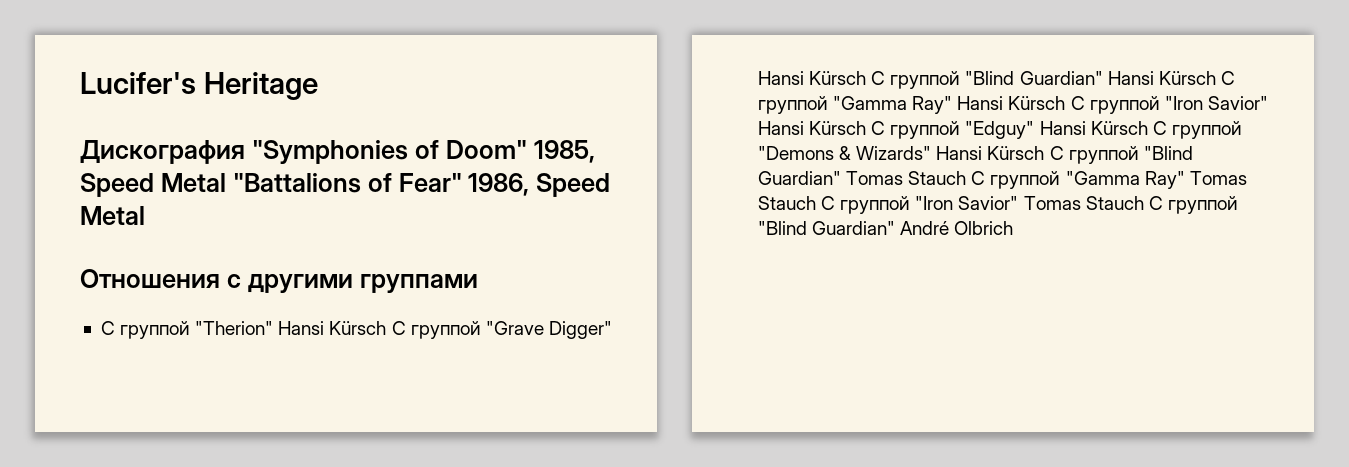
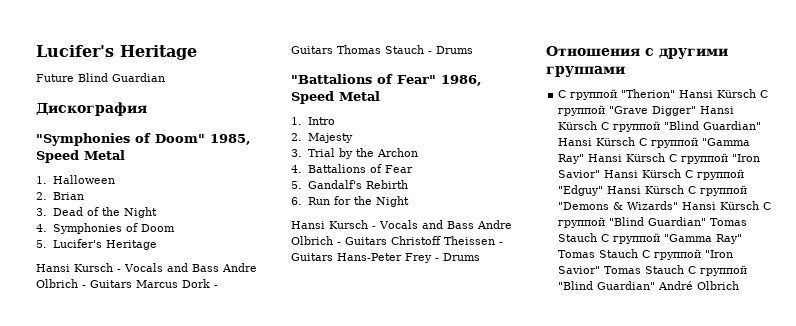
[80,72,318,100] Lucifer's Heritage -> [36,45,197,60] [36,73,165,82] Lucifer's Heritage // Future Blind Guardian
(245, 152) none -> (147, 109) //
(226, 182) none -> [36,175,116,184] [36,192,85,200] [36,207,158,218] [36,223,176,234] [36,239,158,250] [36,263,257,272] [36,279,218,288] [291,45,473,54] // 1. Halloween // 2. Brian // 3. Dead of the Night // 4. Symphonies of Doom // 5. Lucifer's Heritage // Hansi Kursch - Vocals and Bass Andre Olbrich - Guitars Marcus Dork - Guitars Thomas Stauch - Drums //
(145, 215) none -> [291,117,336,125] [291,133,354,143] [291,148,419,159] [291,164,414,173] [291,180,409,189] [291,196,410,207] [291,220,512,229] [291,236,503,245] [291,253,480,263] // 1. Intro // 2. Majesty // 3. Trial by the Archon // 4. Battalions of Fear // 5. Gandalf's Rebirth // 6. Run for the Night // Hansi Kursch - Vocals and Bass Andre Olbrich - Guitars Christoff Theissen - Guitars Hans-Peter Frey - Drums

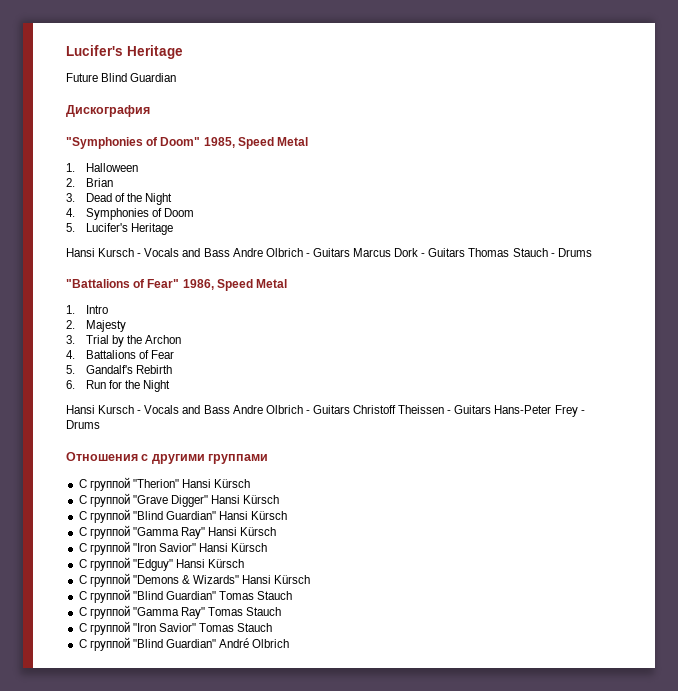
(757, 93) none -> (251, 483) //
(598, 125) none -> (280, 499) //
(636, 141) none -> (288, 515) //
(666, 157) none -> (277, 531) //
(682, 173) none -> (268, 547) //
(685, 189) none -> (245, 563) //
(760, 205) none -> (311, 579) //
(598, 237) none -> (293, 595) //
(639, 253) none -> (282, 611) //
(685, 269) none -> (273, 627) //

